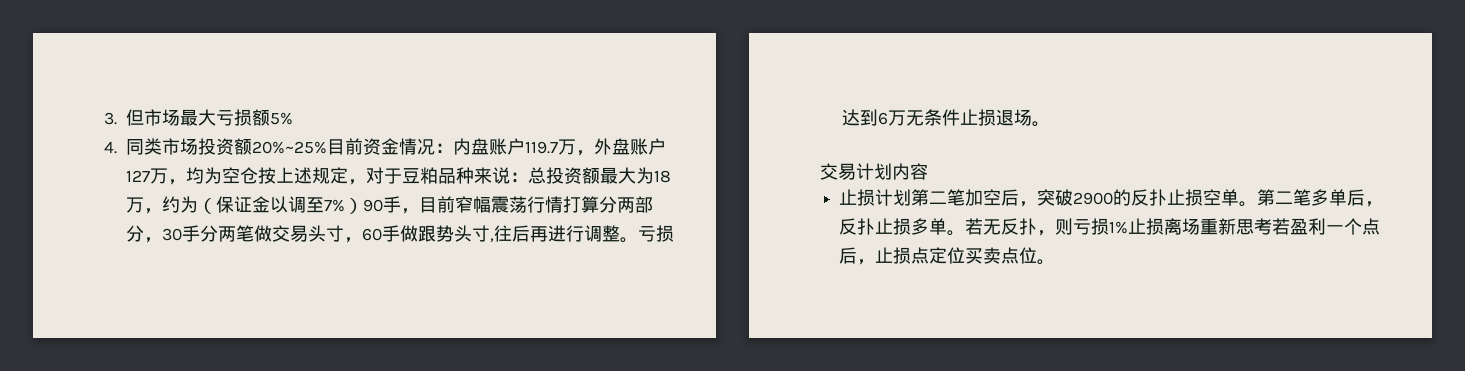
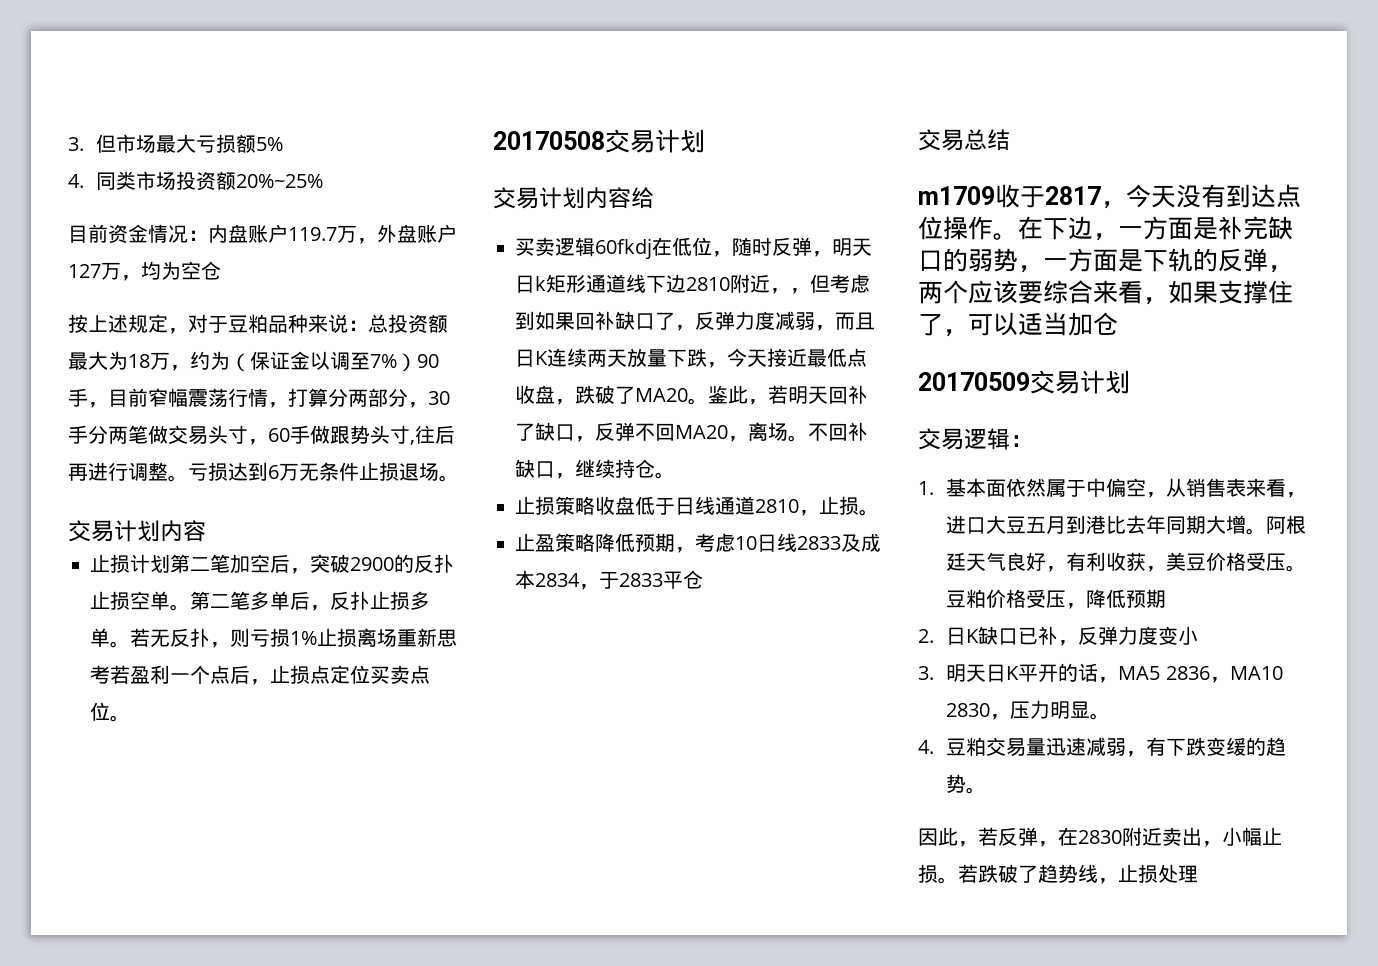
(327, 147) none -> (324, 181) //
(258, 175) none -> (221, 270) //
(563, 204) none -> [268,402,288,408] ，
(1056, 262) none -> [493,129,705,153] [493,187,654,209] [515,237,872,259] [515,274,870,294] [515,311,875,331] [515,348,867,368] [515,385,868,405] [515,422,868,442] [515,459,675,479] [515,496,879,516] [515,533,881,553] [515,570,703,590] [918,129,1010,151] [918,184,1301,209] [918,216,1293,241] [918,248,1293,273] [918,280,1293,305] [918,312,1118,337] [918,370,1130,394] [918,428,1033,450] [918,478,1307,498] [946,515,1307,535] [946,552,1307,572] [946,589,1167,609] [918,626,1199,646] [918,663,1283,683] [946,700,1111,720] [918,737,1287,757] [946,774,987,794] [918,827,1282,847] [918,864,1198,884] // 20170508交易计划 // 交易计划内容给 // 买卖逻辑60fkdj在低位，随时反弹，明天日k矩形通道线下边2810附近，，但考虑到如果回补缺口了，反弹力度减弱，而且日K连续两天放量下跌，今天接近最低点收盘，跌破了MA20。鉴此，若明天回补了缺口，反弹不回MA20，离场。不回补缺口，继续持仓。 // 止损策略收盘低于日线通道2810，止损。 // 止盈策略降低预期，考虑10日线2833及成本2834，于2833平仓 // 交易总结 // m1709收于2817，今天没有到达点位操作。在下边，一方面是补完缺口的弱势，一方面是下轨的反弹，两个应该要综合来看，如果支撑住了，可以适当加仓 // 20170509交易计划 // 交易逻辑： // 1.基本面依然属于中偏空，从销售表来看，进口大豆五月到港比去年同期大增。阿根廷天气良好，有利收获，美豆价格受压。豆粕价格受压，降低预期 // 2.日K缺口已补，反弹力度变小 // 3.明天日K平开的话，MA5 2836，MA10 2830，压力明显。 // 4.豆粕交易量迅速减弱，有下跌变缓的趋势。 // 因此，若反弹，在2830附近卖出，小幅止损。若跌破了趋势线，止损处理

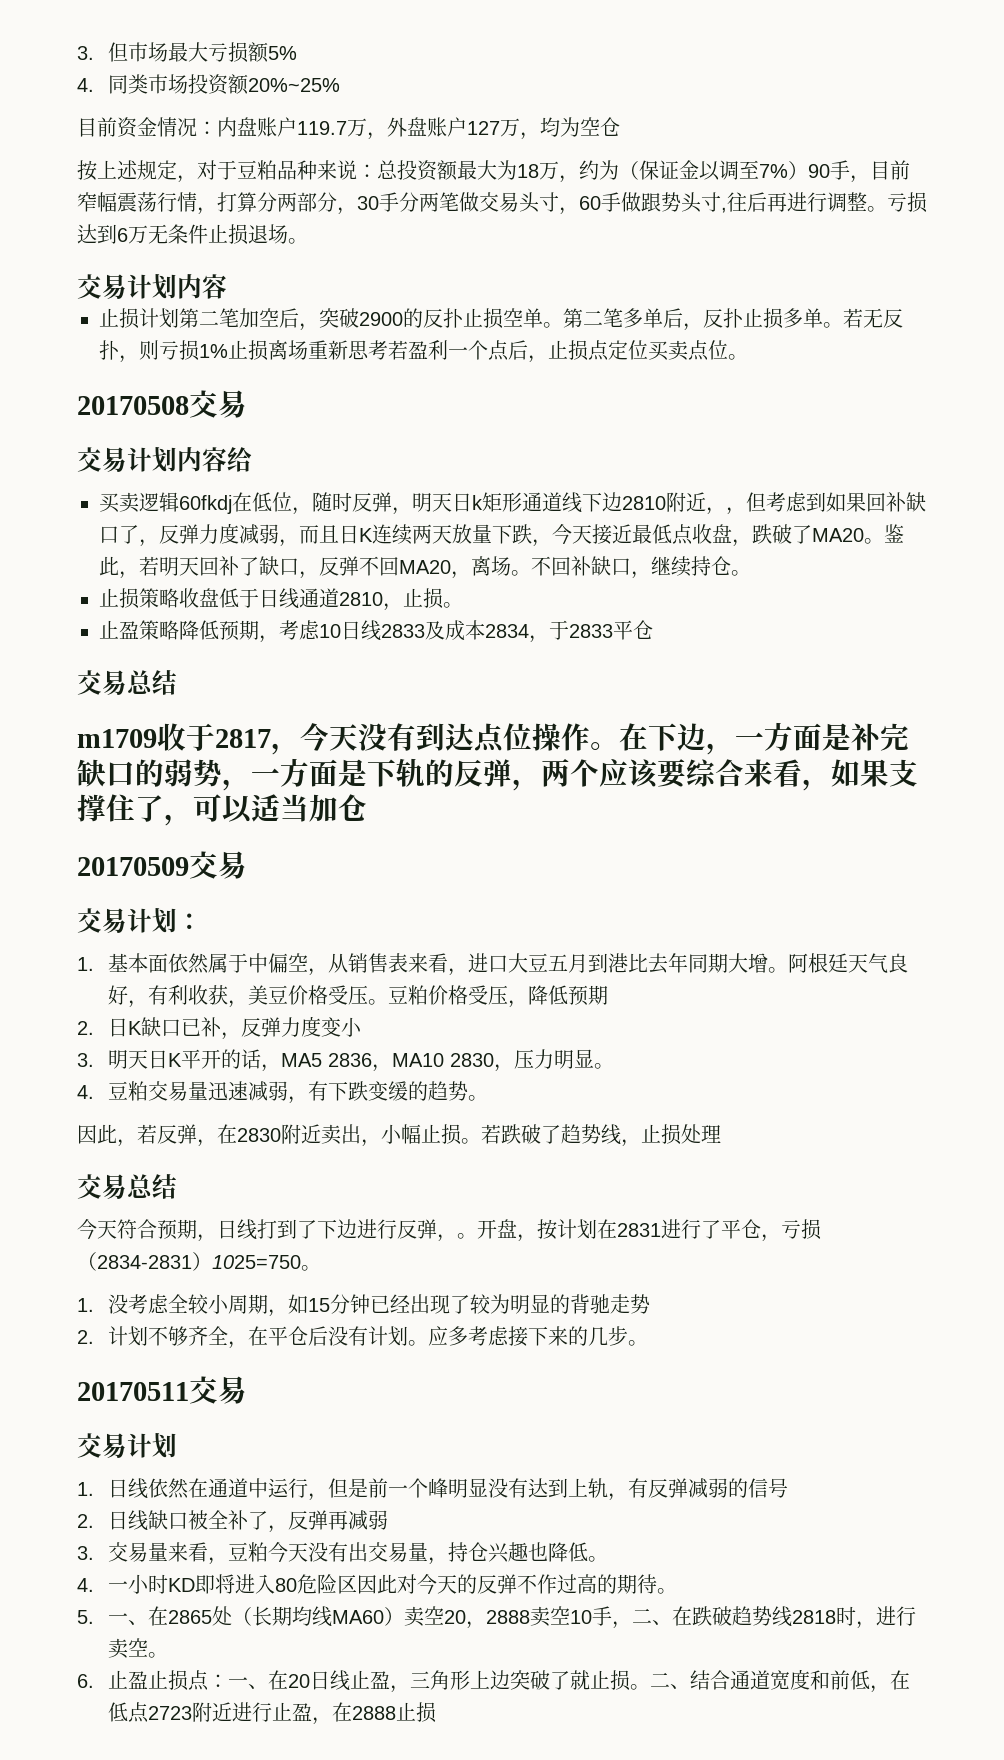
[655,129,705,153] 计划 -> (247, 404) none
[1080,370,1130,394] [918,428,1010,450] 计划 // 交易逻辑 -> [77,908,177,934] // 交易计划
(1198, 874) none -> [77,1174,177,1200] [77,1219,821,1242] [77,1252,321,1271] [77,1294,651,1317] [77,1326,649,1349] [77,1376,247,1404] [77,1433,177,1459] [77,1478,789,1501] [77,1510,389,1533] [77,1542,609,1565] [77,1574,678,1595] [77,1606,917,1629] [108,1638,169,1659] [77,1669,911,1693] [108,1702,437,1725] // 交易总结 // 今天符合预期，日线打到了下边进行反弹，。开盘，按计划在2831进行了平仓，亏损（2834-2831）1025=750。 // 1.没考虑全较小周期，如15分钟已经出现了较为明显的背驰走势 // 2.计划不够齐全，在平仓后没有计划。应多考虑接下来的几步。 // 20170511交易 // 交易计划 // 1.日线依然在通道中运行，但是前一个峰明显没有达到上轨，有反弹减弱的信号 // 2.日线缺口被全补了，反弹再减弱 // 3.交易量来看，豆粕今天没有出交易量，持仓兴趣也降低。 // 4.一小时KD即将进入80危险区因此对今天的反弹不作过高的期待。 // 5.一、在2865处（长期均线MA60）卖空20，2888卖空10手，二、在跌破趋势线2818时，进行卖空。 // 6.止盈止损点：一、在20日线止盈，三角形上边突破了就止损。二、结合通道宽度和前低，在低点2723附近进行止盈，在2888止损

